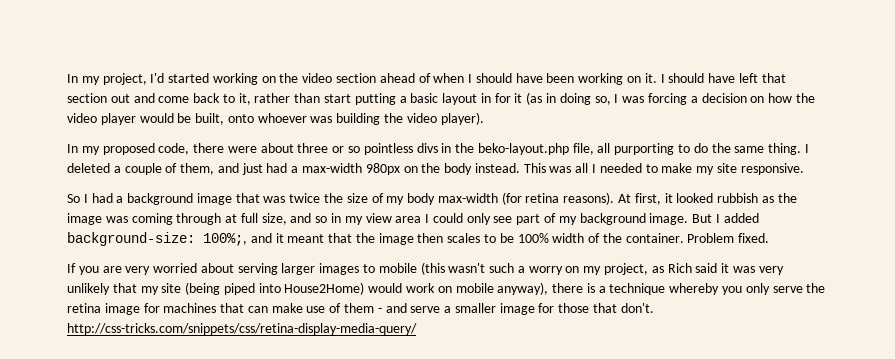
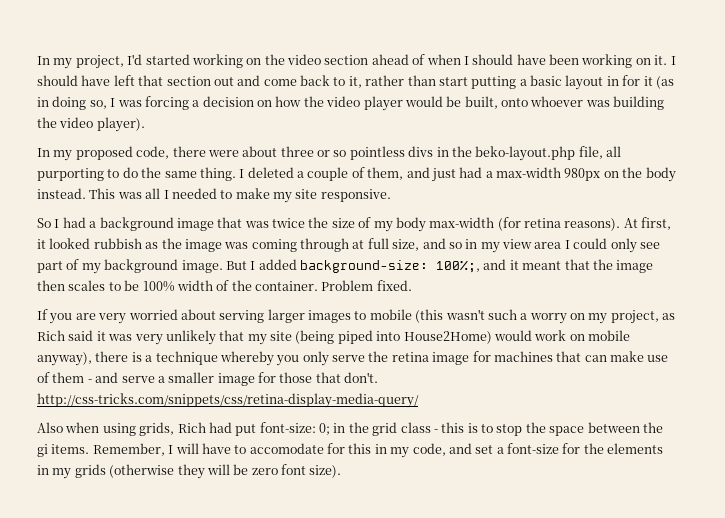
(417, 329) none -> [37,422,663,436] [37,443,664,458] [37,464,342,479] // Also when using grids, Rich had put font-size: 0; in the grid class - this is to stop the space between the gi items. Remember, I will have to accomodate for this in my code, and set a font-size for the elements in my grids (otherwise they will be zero font size).

